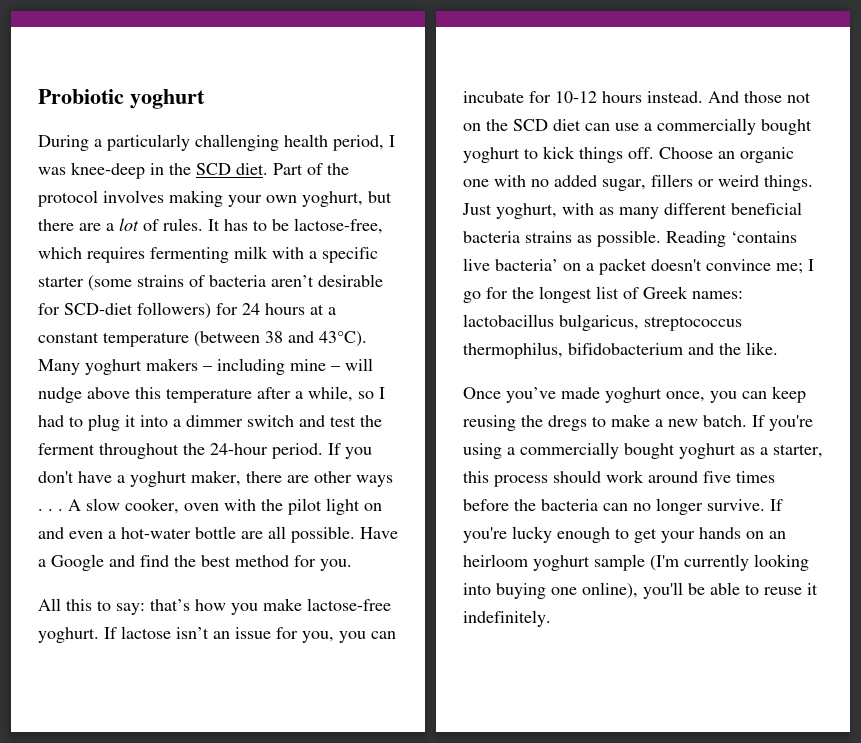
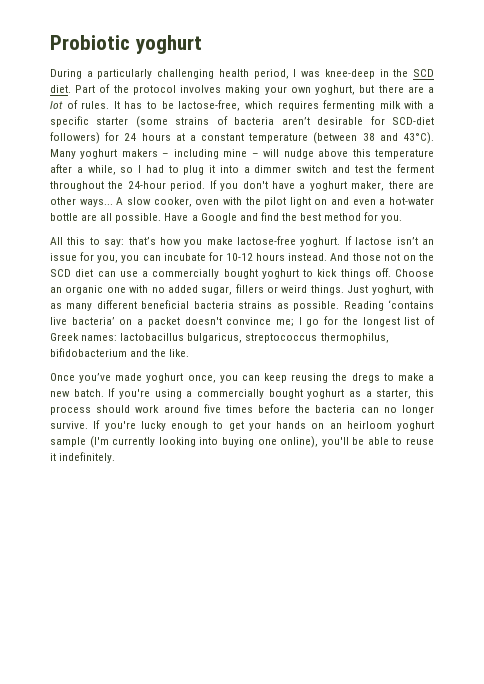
[356,475,393,487] [38,509,63,511] ways . . . -> [79,199,113,207] ways...

